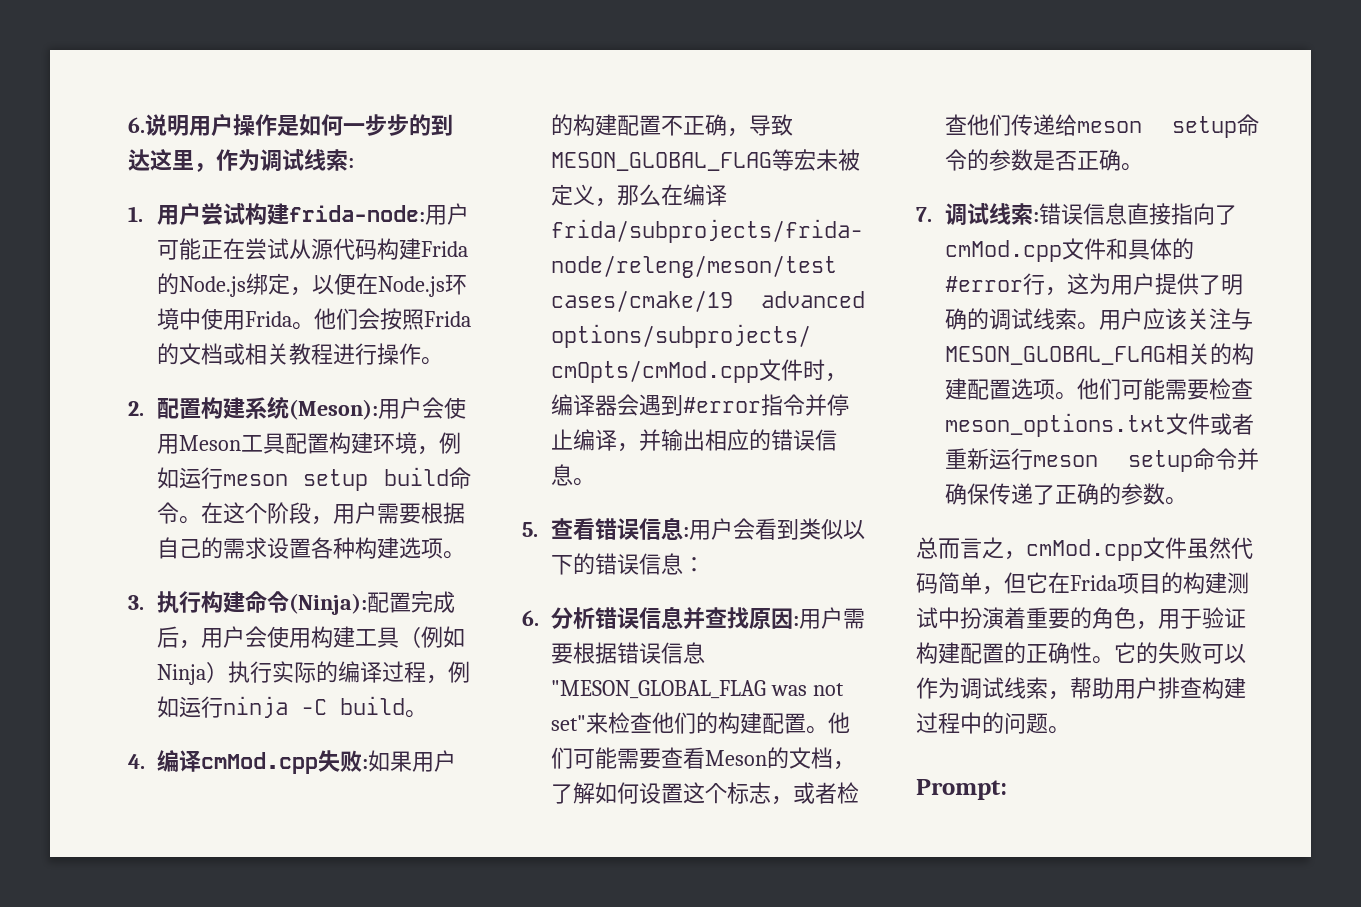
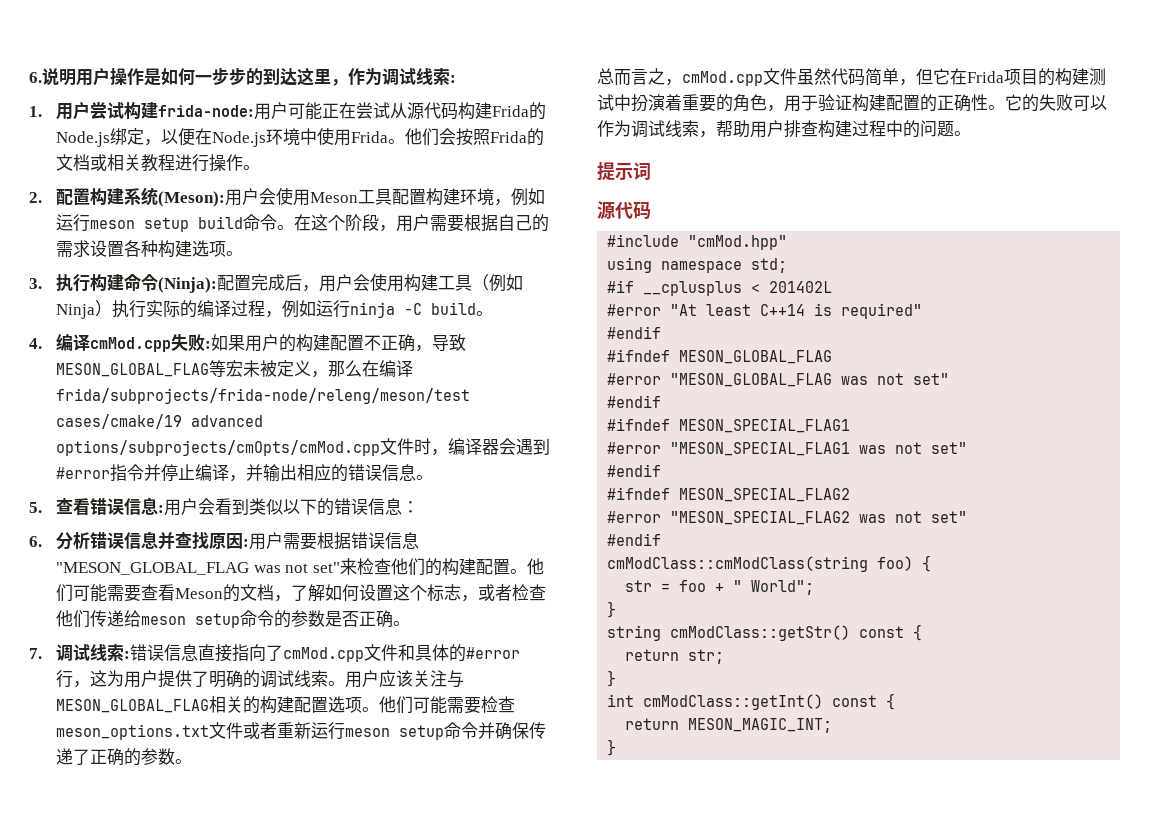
[916,779,1007,800] Prompt: -> [597,161,651,181] [597,201,651,219] [607,234,788,250] [607,257,788,273] [607,280,833,296] [607,303,923,319] [607,326,662,339] [607,349,833,364] [607,373,950,387] [607,395,662,408] [607,418,851,433] [607,442,968,456] [607,464,662,477] [607,487,851,502] [607,511,968,525] [607,533,662,546] [607,555,932,572] [625,580,815,595] [607,601,617,618] [607,624,923,641] [625,649,725,664] [607,670,617,687] [607,693,896,710] [625,718,833,733] [607,739,617,756] 提示词 // 源代码 // #include "cmMod.hpp" // using namespace std; // #if __cplusplus < 201402L // #error "At least C++14 is required" // #endif // #ifndef MESON_GLOBAL_FLAG // #error "MESON_GLOBAL_FLAG was not set" // #endif // #ifndef MESON_SPECIAL_FLAG1 // #error "MESON_SPECIAL_FLAG1 was not set" // #endif // #ifndef MESON_SPECIAL_FLAG2 // #error "MESON_SPECIAL_FLAG2 was not set" // #endif // cmModClass::cmModClass(string foo) { // str = foo + " World"; // } // string cmModClass::getStr() const { // return str; // } // int cmModClass::getInt() const { // return MESON_MAGIC_INT; // }

